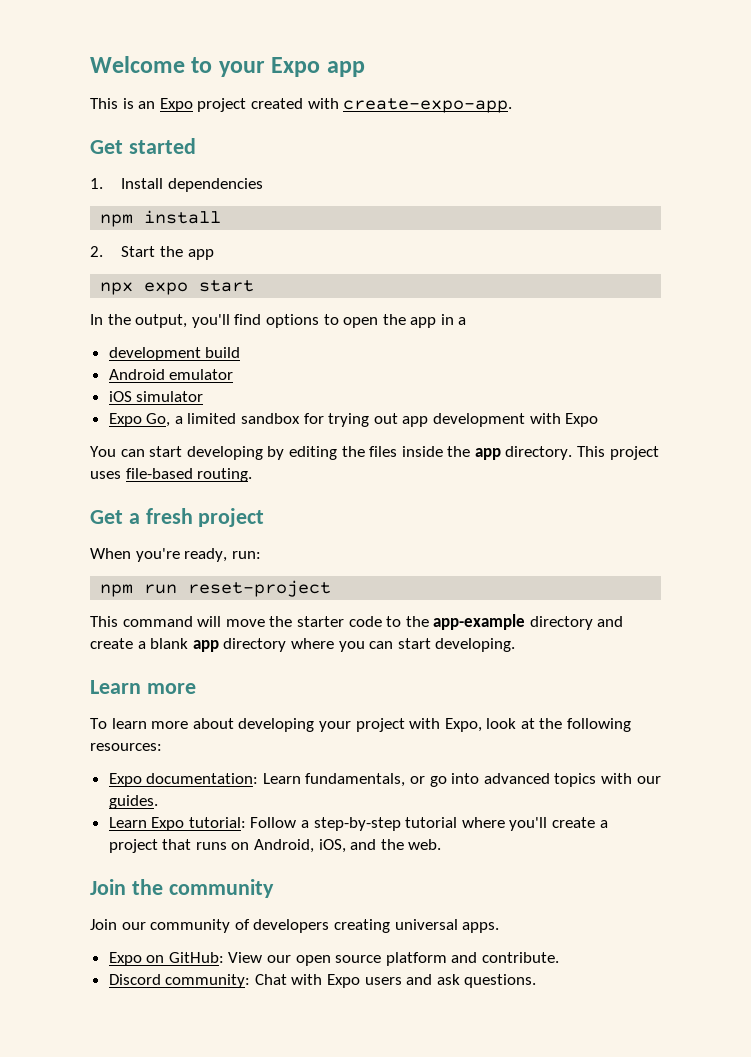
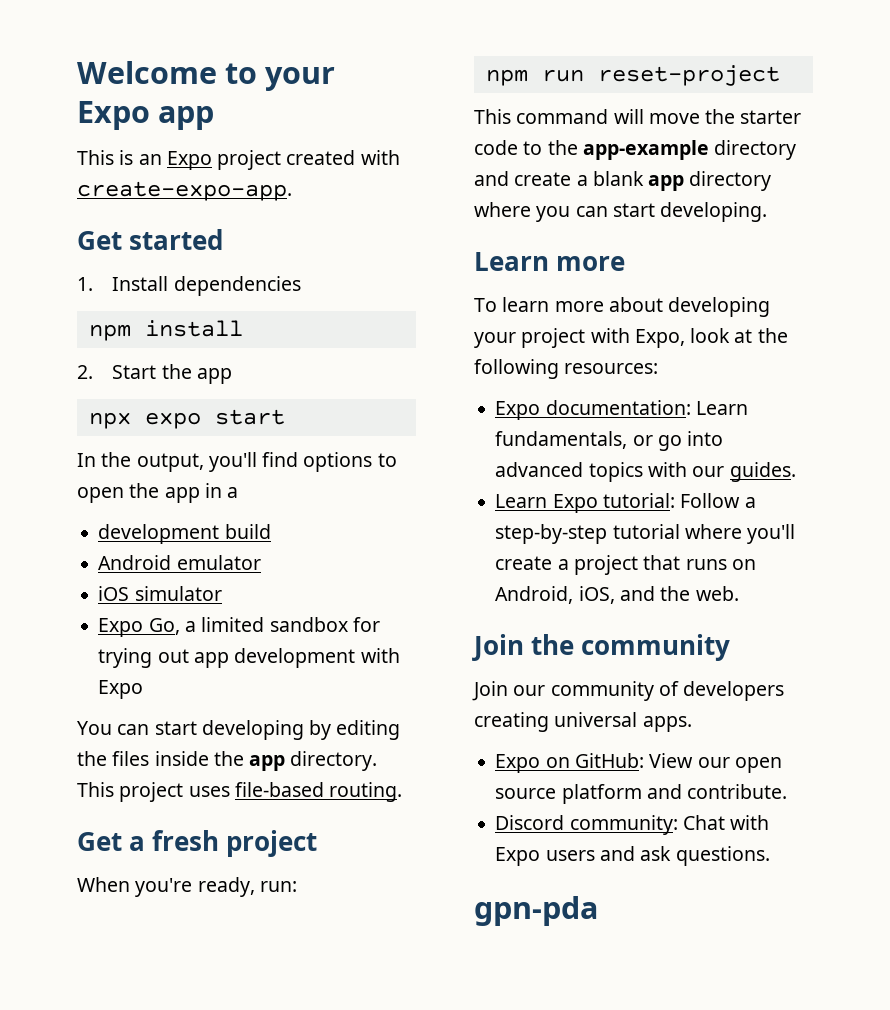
(537, 981) none -> [474,896,598,926] // gpn-pda

